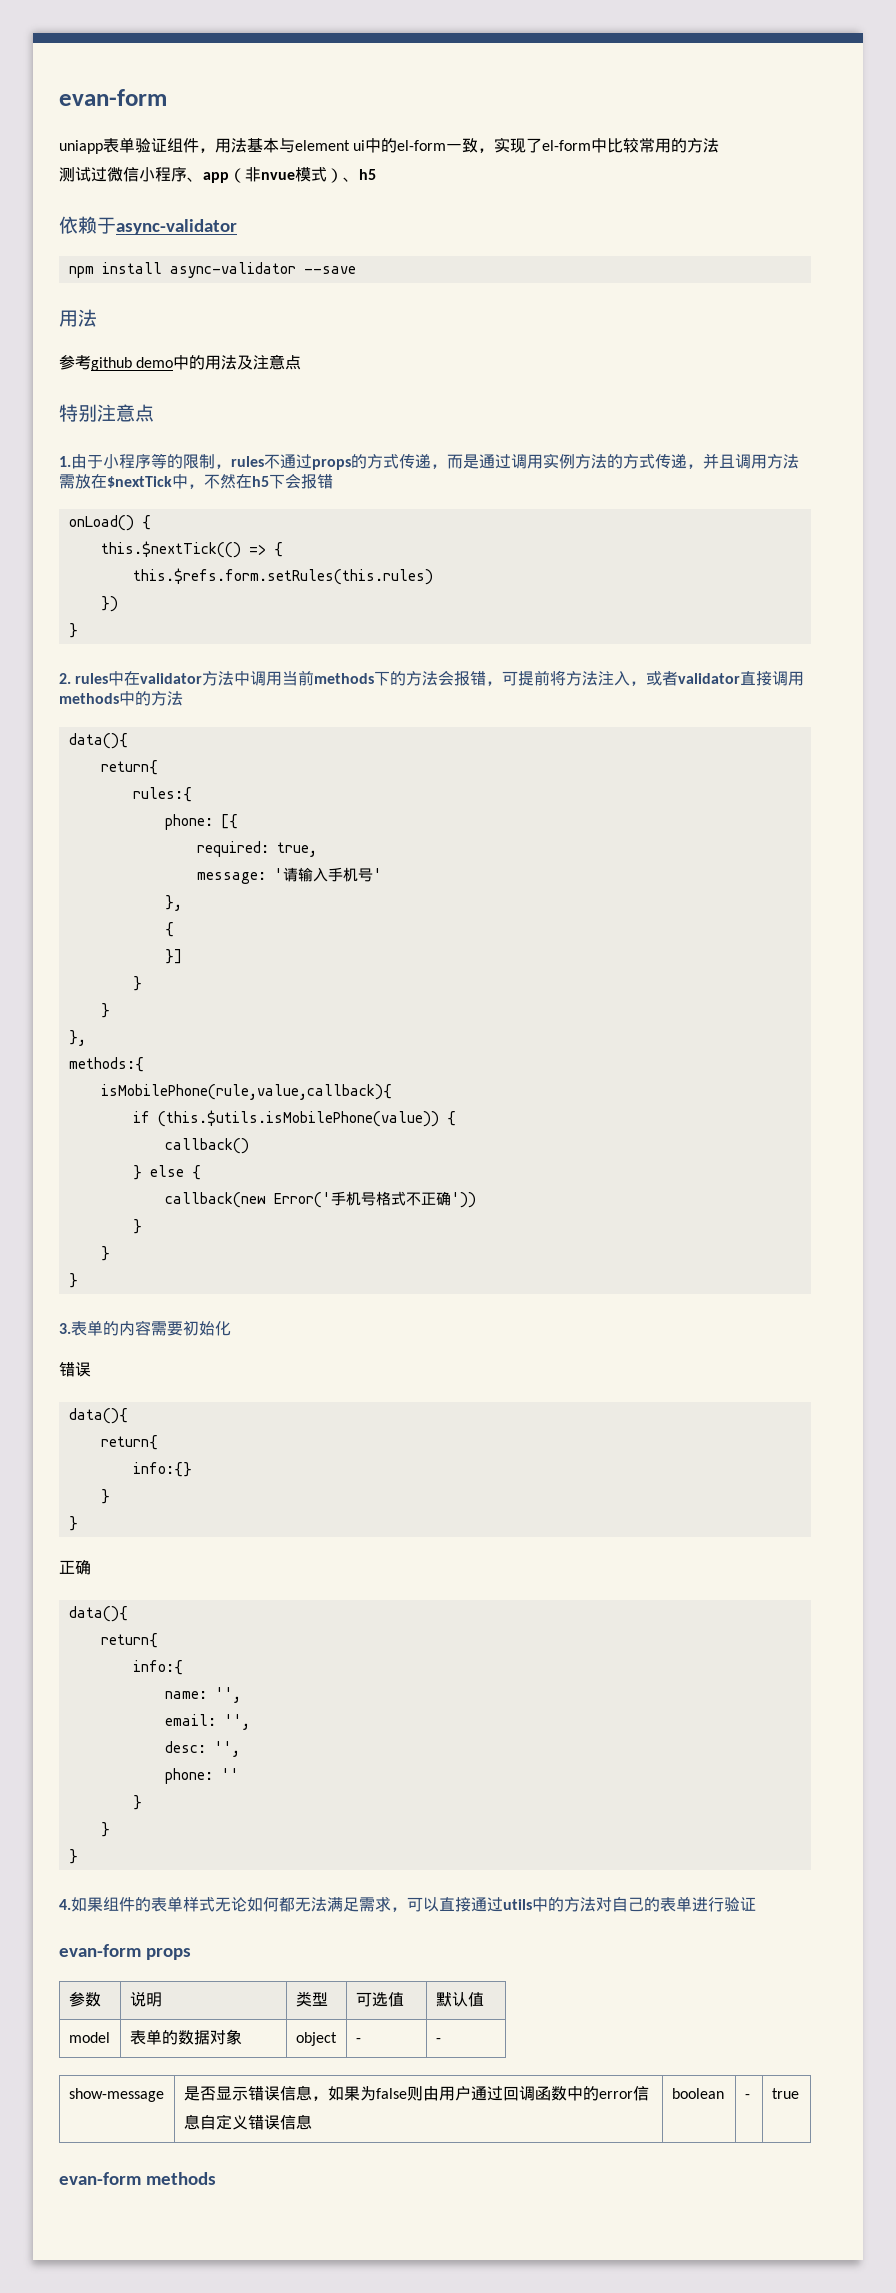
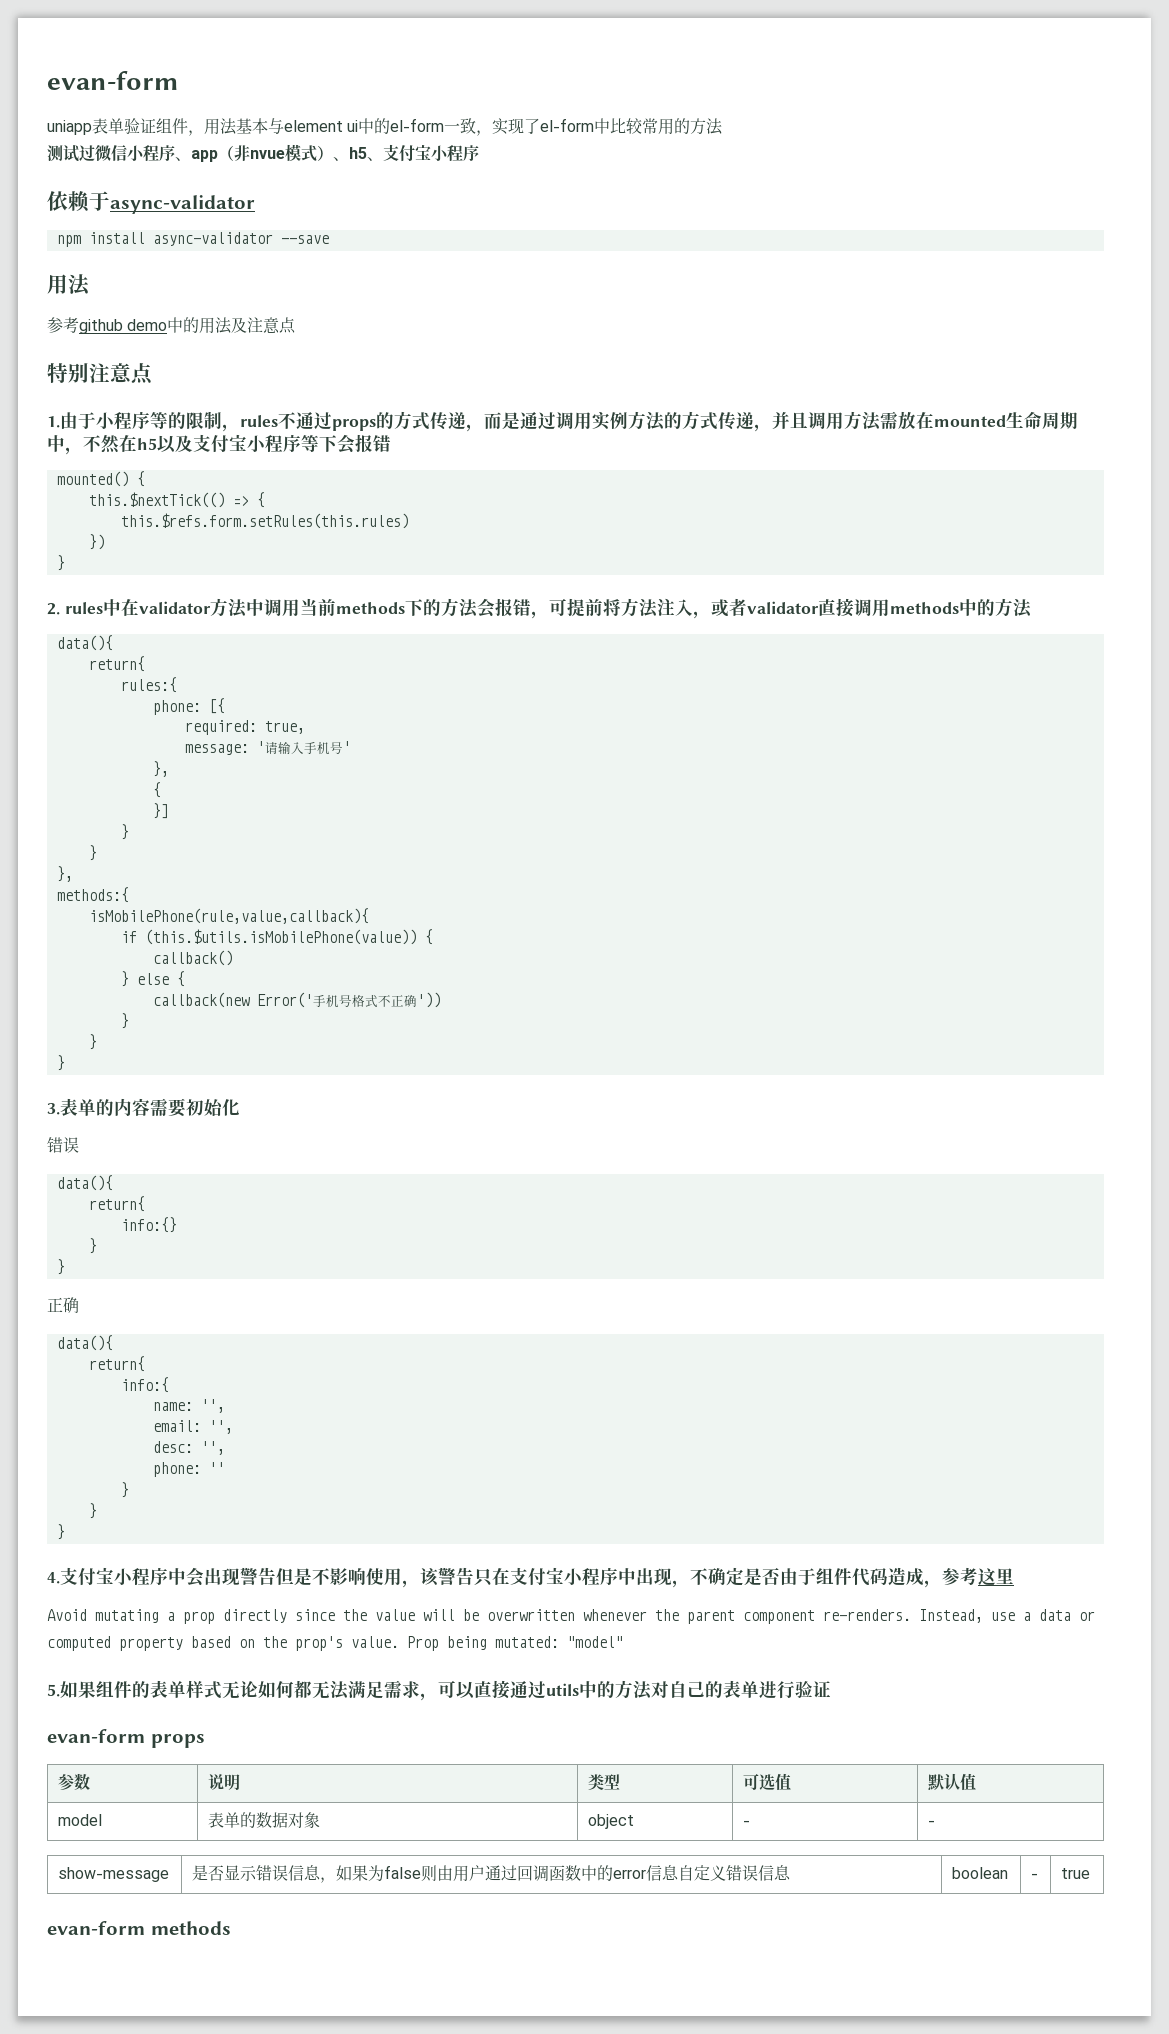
(376, 174) none -> [367,144,479,162] 、支付宝小程序
[107,476,172,488] $nextTick -> [934,411,1078,429] mounted生命周期
(269, 481) none -> [157,434,319,453] 以及支付宝小程序等
[68,515,134,531] onLoad() -> [56,471,129,487] mounted()
(71, 1904) none -> [60,1567,1014,1588] [47,1609,1095,1624] [47,1636,623,1651] [47,1684,60,1697] 支付宝小程序中会出现警告但是不影响使用，该警告只在支付宝小程序中出现，不确定是否由于组件代码造成，参考这里 // Avoid mutating a prop directly since the value will be overwritten whenever the parent component re-renders. Instead, use a data or computed property based on the prop's value. Prop being mutated: "model" // 5.

